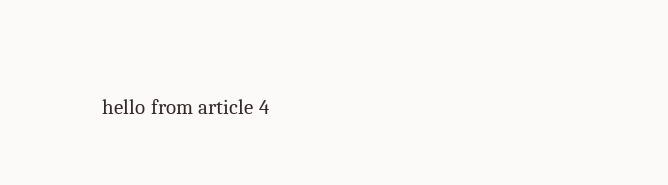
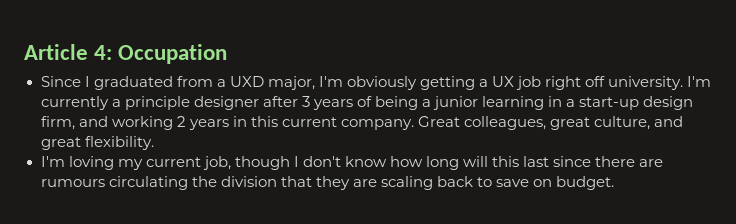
[102,99,270,114] hello from article 4 -> [24,44,228,64] [40,76,712,90] [40,96,694,110] [40,116,684,130] [40,136,154,150] [40,156,664,170] [40,176,615,190] Article 4: Occupation // Since I graduated from a UXD major, I'm obviously getting a UX job right off university. I'm currently a principle designer after 3 years of being a junior learning in a start-up design firm, and working 2 years in this current company. Great colleagues, great culture, and great flexibility. // I'm loving my current job, though I don't know how long will this last since there are rumours circulating the division that they are scaling back to save on budget.

